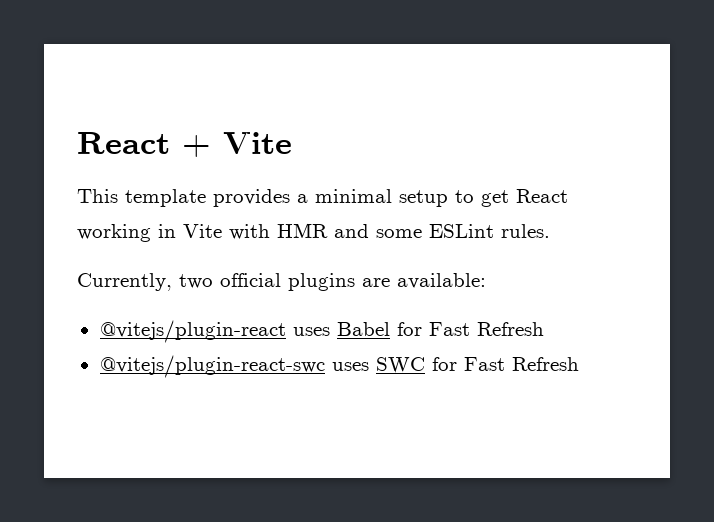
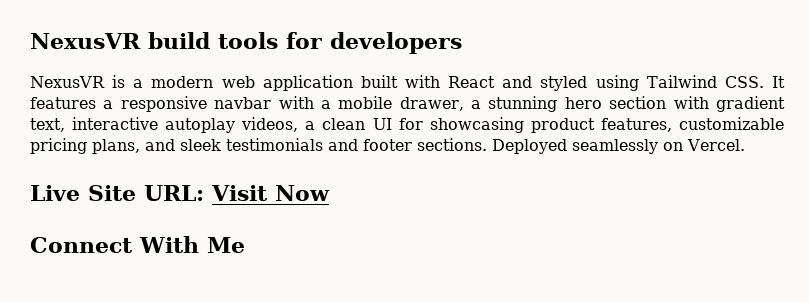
[77,132,292,157] [77,189,568,207] [77,223,550,242] [77,273,486,291] [99,320,544,343] [99,355,579,378] React + Vite // This template provides a minimal setup to get React working in Vite with HMR and some ESLint rules. // Currently, two official plugins are available: // @vitejs/plugin-react uses Babel for Fast Refresh // @vitejs/plugin-react-swc uses SWC for Fast Refresh -> [30,32,462,54] [30,75,785,91] [30,96,785,112] [30,117,784,133] [30,138,745,154] [30,185,330,201] [30,236,245,253] NexusVR build tools for developers // NexusVR is a modern web application built with React and styled using Tailwind CSS. It features a responsive navbar with a mobile drawer, a stunning hero section with gradient text, interactive autoplay videos, a clean UI for showcasing product features, customizable pricing plans, and sleek testimonials and footer sections. Deployed seamlessly on Vercel. // Live Site URL: Visit Now // Connect With Me

